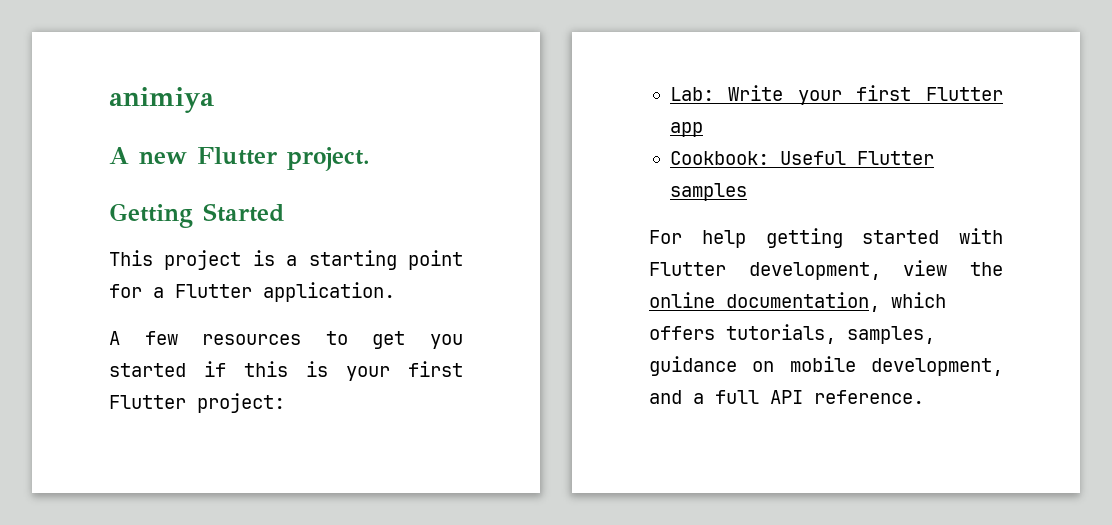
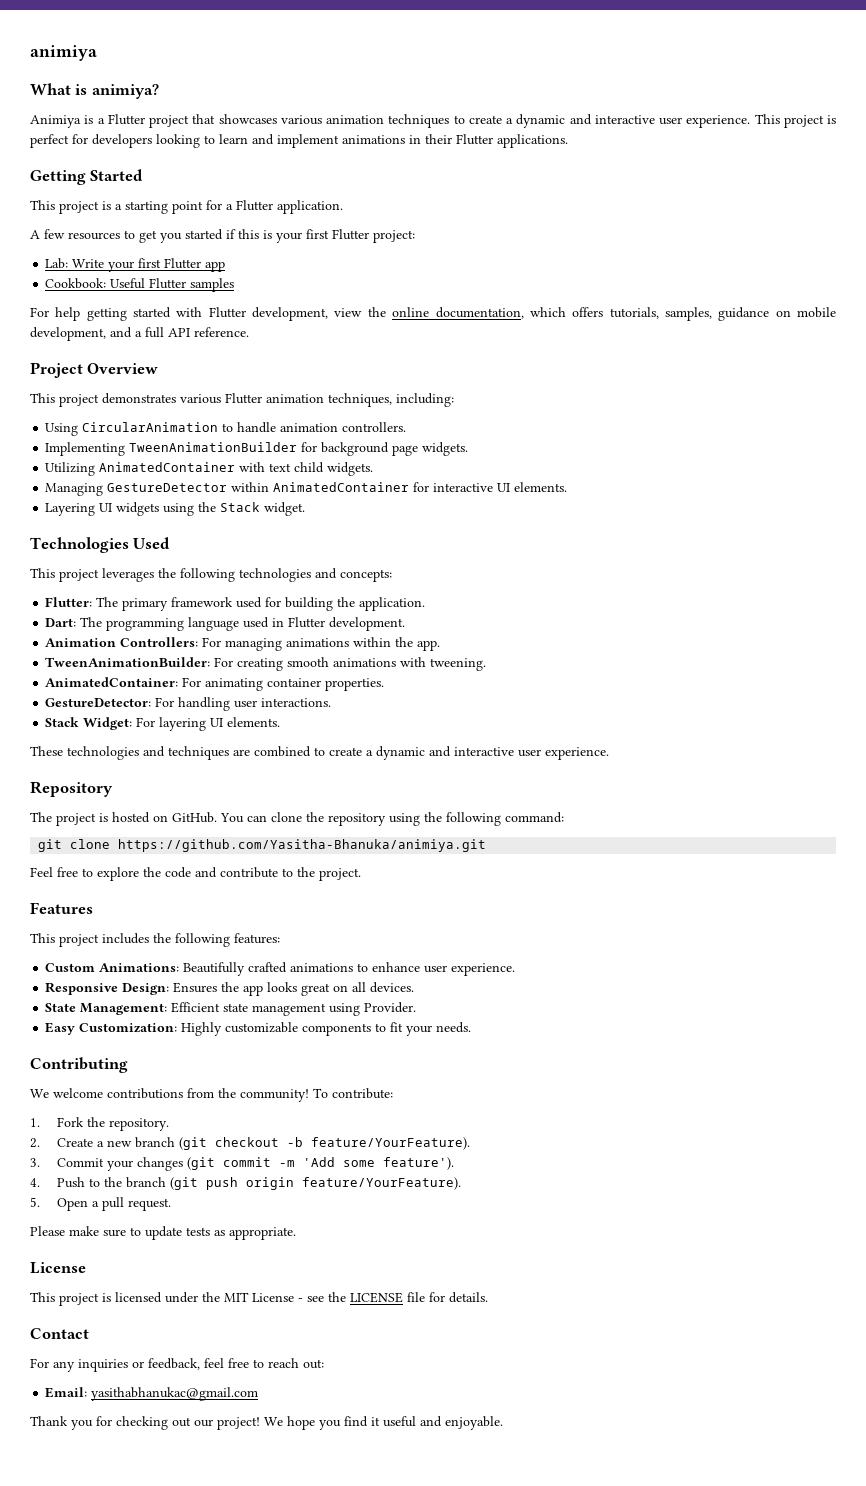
[109,147,370,171] A new Flutter project. -> [30,83,159,99] [30,114,836,128] [30,134,568,148] What is animiya? // Animiya is a Flutter project that showcases various animation techniques to create a dynamic and interactive user experience. This project is perfect for developers looking to learn and implement animations in their Flutter applications.
(924, 397) none -> [30,362,159,378] [30,393,454,407] [45,422,407,436] [45,442,469,456] [45,462,374,476] [45,482,568,496] [45,502,306,516] [30,537,171,553] [30,568,392,582] [45,597,426,611] [45,617,406,631] [45,637,441,651] [45,657,487,671] [45,677,385,691] [45,697,332,711] [45,717,281,731] [30,746,609,760] [30,781,113,797] [30,812,564,826] [38,839,487,852] [30,867,361,881] [30,902,93,914] [30,933,280,947] [45,962,516,976] [45,982,415,996] [45,1002,417,1016] [45,1022,472,1036] [30,1057,128,1073] [30,1088,393,1102] [30,1117,169,1131] [30,1137,470,1150] [30,1157,454,1171] [30,1177,461,1190] [30,1197,171,1211] [30,1226,296,1240] [30,1262,86,1274] [30,1292,488,1306] [30,1328,89,1339] [30,1358,324,1372] [45,1387,259,1401] [30,1416,503,1430] // Project Overview // This project demonstrates various Flutter animation techniques, including: // Using CircularAnimation to handle animation controllers. // Implementing TweenAnimationBuilder for background page widgets. // Utilizing AnimatedContainer with text child widgets. // Managing GestureDetector within AnimatedContainer for interactive UI elements. // Layering UI widgets using the Stack widget. // Technologies Used // This project leverages the following technologies and concepts: // Flutter: The primary framework used for building the application. // Dart: The programming language used in Flutter development. // Animation Controllers: For managing animations within the app. // TweenAnimationBuilder: For creating smooth animations with tweening. // AnimatedContainer: For animating container properties. // GestureDetector: For handling user interactions. // Stack Widget: For layering UI elements. // These technologies and techniques are combined to create a dynamic and interactive user experience. // Repository // The project is hosted on GitHub. You can clone the repository using the following command: // git clone https://github.com/Yasitha-Bhanuka/animiya.git // Feel free to explore the code and contribute to the project. // Features // This project includes the following features: // Custom Animations: Beautifully crafted animations to enhance user experience. // Responsive Design: Ensures the app looks great on all devices. // State Management: Efficient state management using Provider. // Easy Customization: Highly customizable components to fit your needs. // Contributing // We welcome contributions from the community! To contribute: // 1. Fork the repository. // 2. Create a new branch (git checkout -b feature/YourFeature). // 3. Commit your changes (git commit -m 'Add some feature'). // 4. Push to the branch (git push origin feature/YourFeature). // 5. Open a pull request. // Please make sure to update tests as appropriate. // License // This project is licensed under the MIT License - see the LICENSE file for details. // Contact // For any inquiries or feedback, feel free to reach out: // Email: yasithabhanukac@gmail.com // Thank you for checking out our project! We hope you find it useful and enjoyable.

